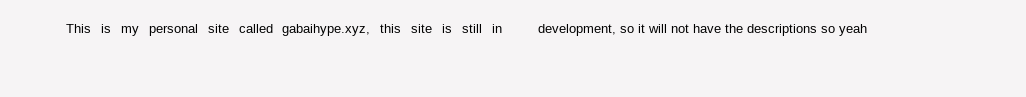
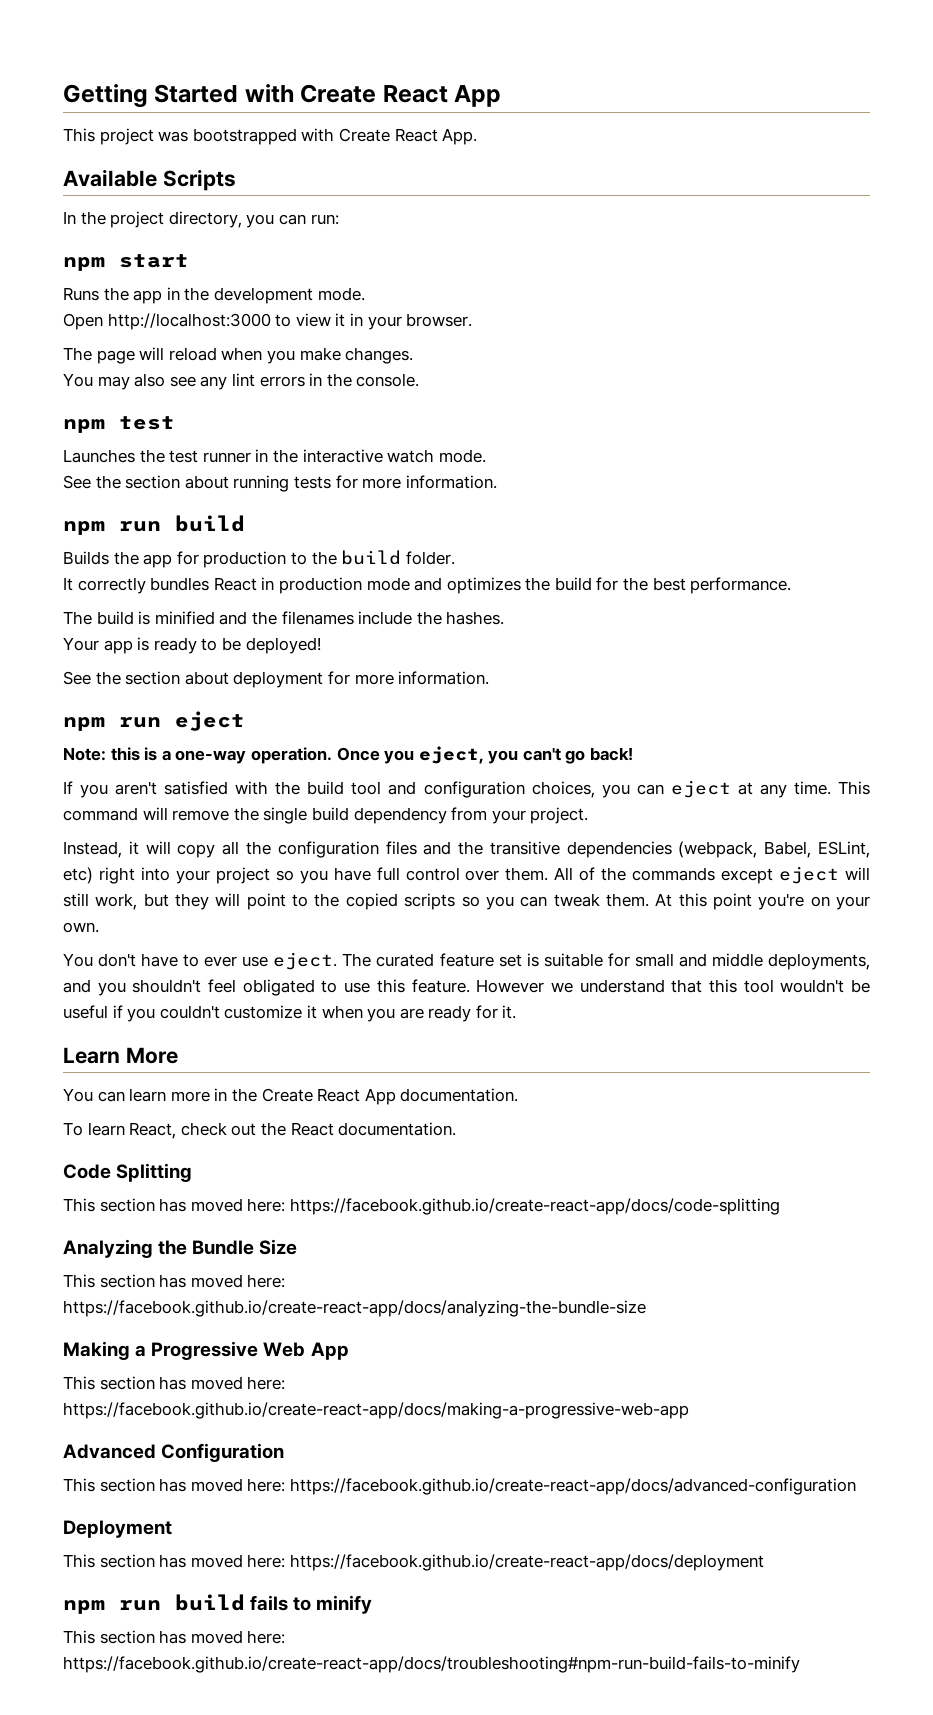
[66,24,867,36] This is my personal site called gabaihype.xyz, this site is still in development, so it will not have the descriptions so yeah -> [63,84,502,108] [63,128,478,145] [63,169,236,191] [63,211,339,228] [63,254,189,271] [63,287,365,304] [63,313,473,330] [63,347,414,364] [63,373,420,390] [63,416,175,433] [63,449,486,463] [63,475,497,492] [63,515,245,535] [63,550,455,568] [63,577,792,594] [63,611,505,625] [63,637,321,654] [63,671,490,688] [63,711,245,731] [63,746,634,764] [63,780,870,798] [63,807,589,824] [63,841,871,858] [63,866,871,884] [63,893,871,910] [63,922,99,933] [63,952,870,970] [63,979,870,996] [63,1005,517,1022] [63,1047,178,1064] [63,1088,519,1105] [63,1122,457,1139] [63,1163,193,1182] [63,1198,780,1215] [63,1239,298,1258] [63,1274,286,1288] [63,1300,646,1317] [63,1341,349,1360] [63,1376,286,1390] [63,1402,689,1419] [63,1443,285,1462] [63,1478,856,1495] [63,1520,172,1538] [63,1554,764,1571] [63,1594,373,1614] [63,1630,286,1644] [63,1656,800,1673] Getting Started with Create React App // This project was bootstrapped with Create React App. // Available Scripts // In the project directory, you can run: // npm start // Runs the app in the development mode. // Open http://localhost:3000 to view it in your browser. // The page will reload when you make changes. // You may also see any lint errors in the console. // npm test // Launches the test runner in the interactive watch mode. // See the section about running tests for more information. // npm run build // Builds the app for production to the build folder. // It correctly bundles React in production mode and optimizes the build for the best performance. // The build is minified and the filenames include the hashes. // Your app is ready to be deployed! // See the section about deployment for more information. // npm run eject // Note: this is a one-way operation. Once you eject, you can't go back! // If you aren't satisfied with the build tool and configuration choices, you can eject at any time. This command will remove the single build dependency from your project. // Instead, it will copy all the configuration files and the transitive dependencies (webpack, Babel, ESLint, etc) right into your project so you have full control over them. All of the commands except eject will still work, but they will point to the copied scripts so you can tweak them. At this point you're on your own. // You don't have to ever use eject. The curated feature set is suitable for small and middle deployments, and you shouldn't feel obligated to use this feature. However we understand that this tool wouldn't be useful if you couldn't customize it when you are ready for it. // Learn More // You can learn more in the Create React App documentation. // To learn React, check out the React documentation. // Code Splitting // This section has moved here: https://facebook.github.io/create-react-app/docs/code-splitting // Analyzing the Bundle Size // This section has moved here: https://facebook.github.io/create-react-app/docs/analyzing-the-bundle-size // Making a Progressive Web App // This section has moved here: https://facebook.github.io/create-react-app/docs/making-a-progressive-web-app // Advanced Configuration // This section has moved here: https://facebook.github.io/create-react-app/docs/advanced-configuration // Deployment // This section has moved here: https://facebook.github.io/create-react-app/docs/deployment // npm run build fails to minify // This section has moved here: https://facebook.github.io/create-react-app/docs/troubleshooting#npm-run-build-fails-to-minify

